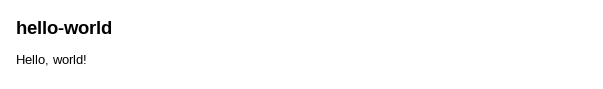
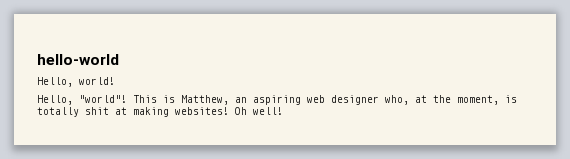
(87, 59) none -> [37,95,517,105] [37,107,283,117] // Hello, "world"! This is Matthew, an aspiring web designer who, at the moment, is totally shit at making websites! Oh well!

